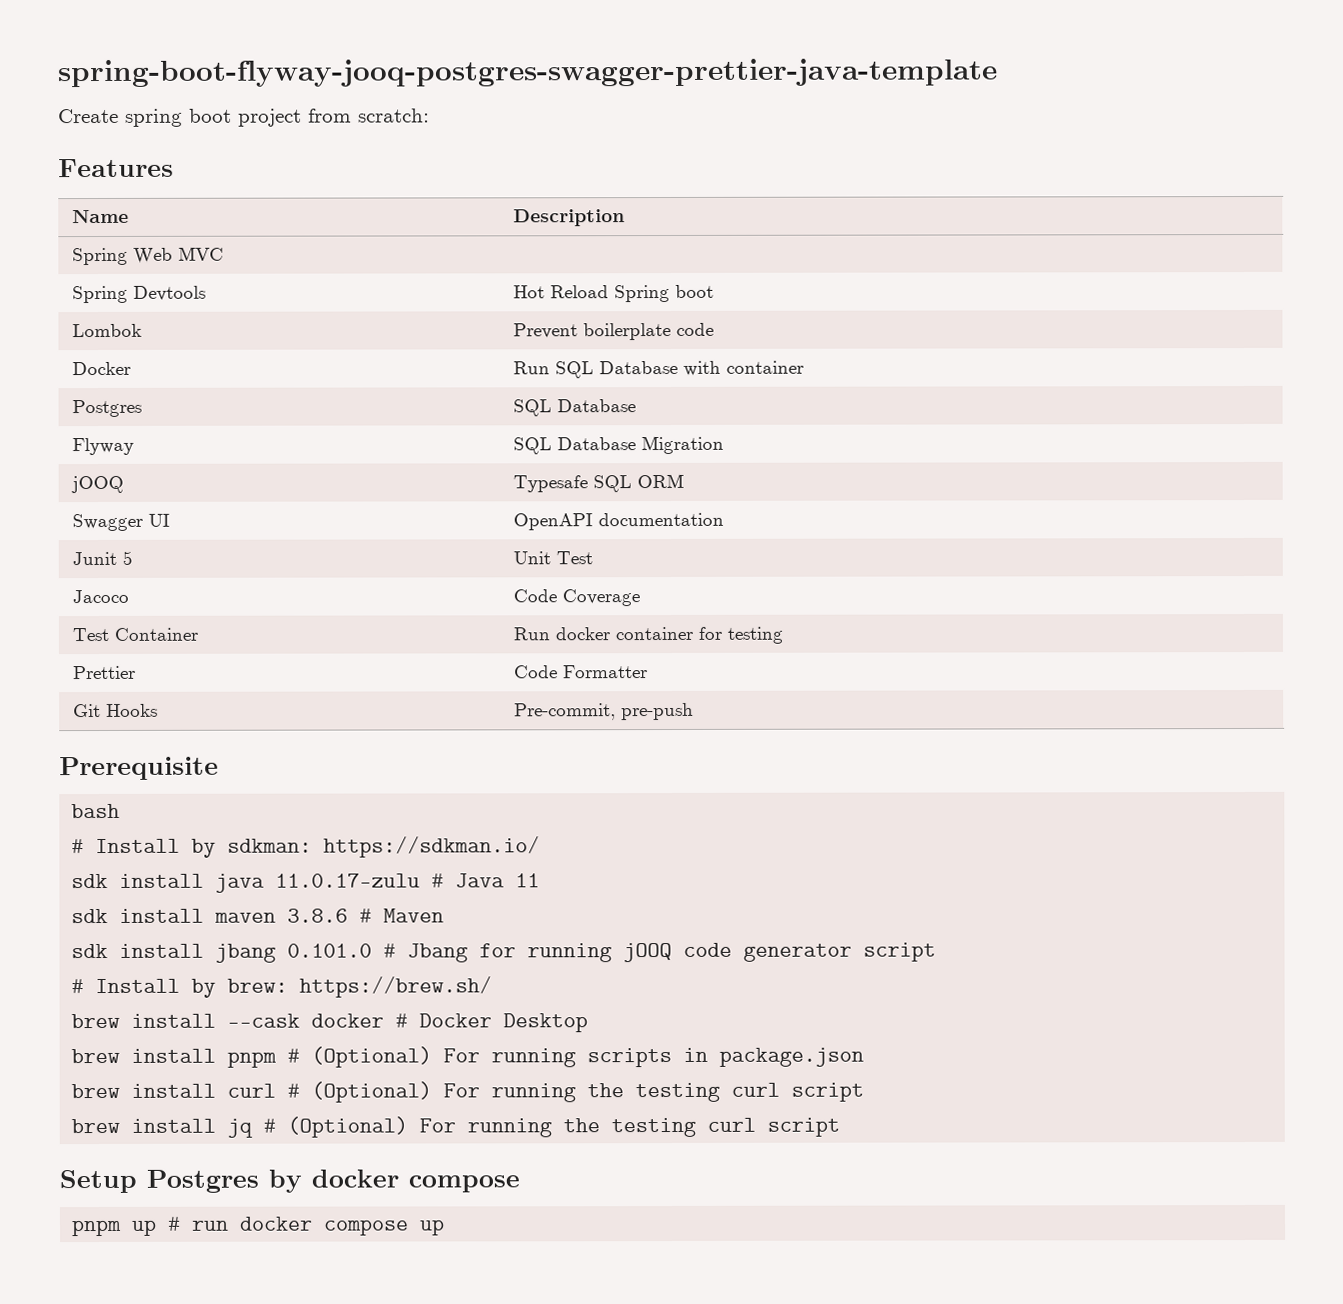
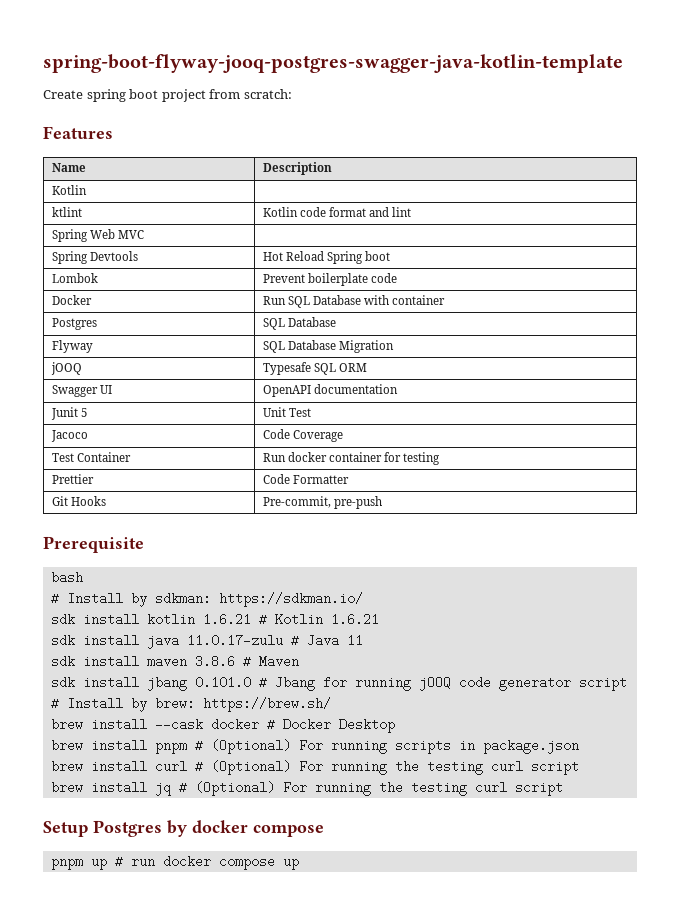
[57,58,998,88] spring-boot-flyway-jooq-postgres-swagger-prettier-java-template -> [43,54,623,73] spring-boot-flyway-jooq-postgres-swagger-java-kotlin-template
(626, 218) none -> [52,185,88,195] [52,207,83,217] [263,207,412,217] // Kotlin | // ktlint | Kotlin code format and lint
(541, 847) none -> [50,613,379,626] // sdk install kotlin 1.6.21 # Kotlin 1.6.21

